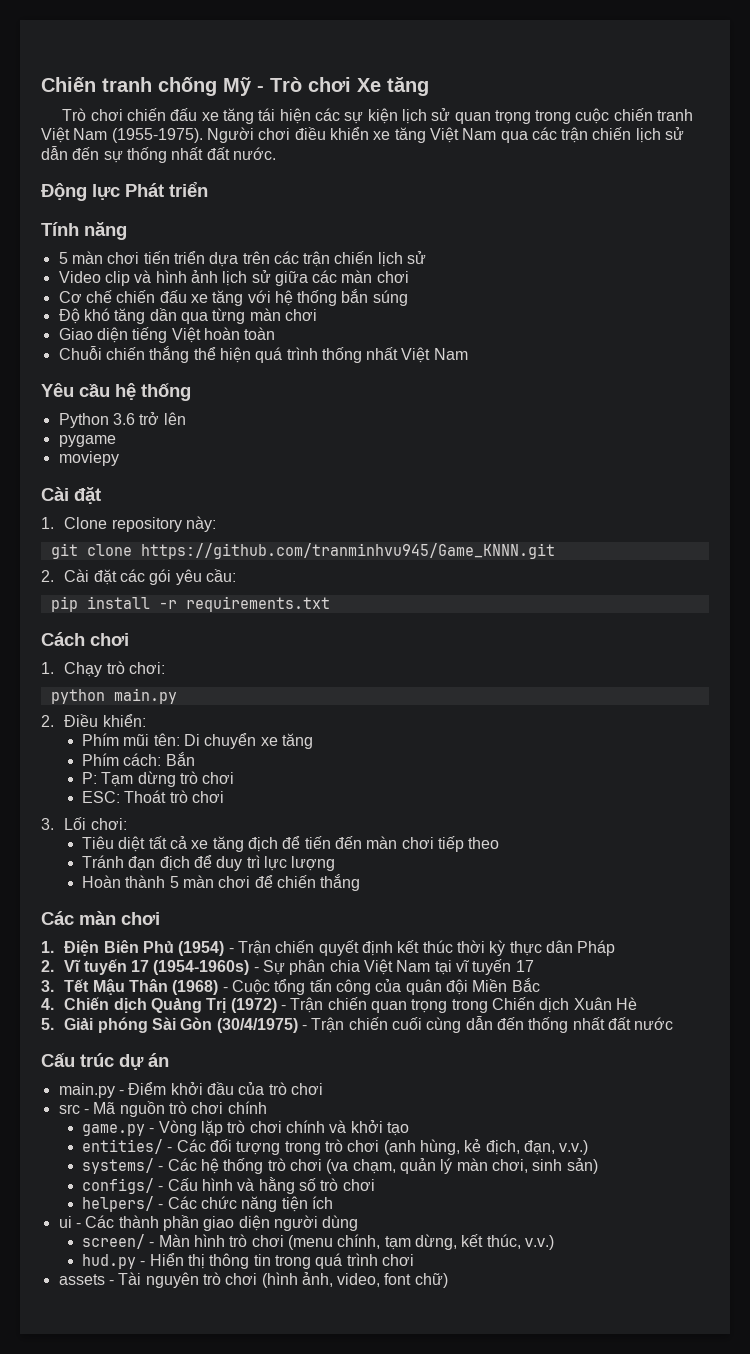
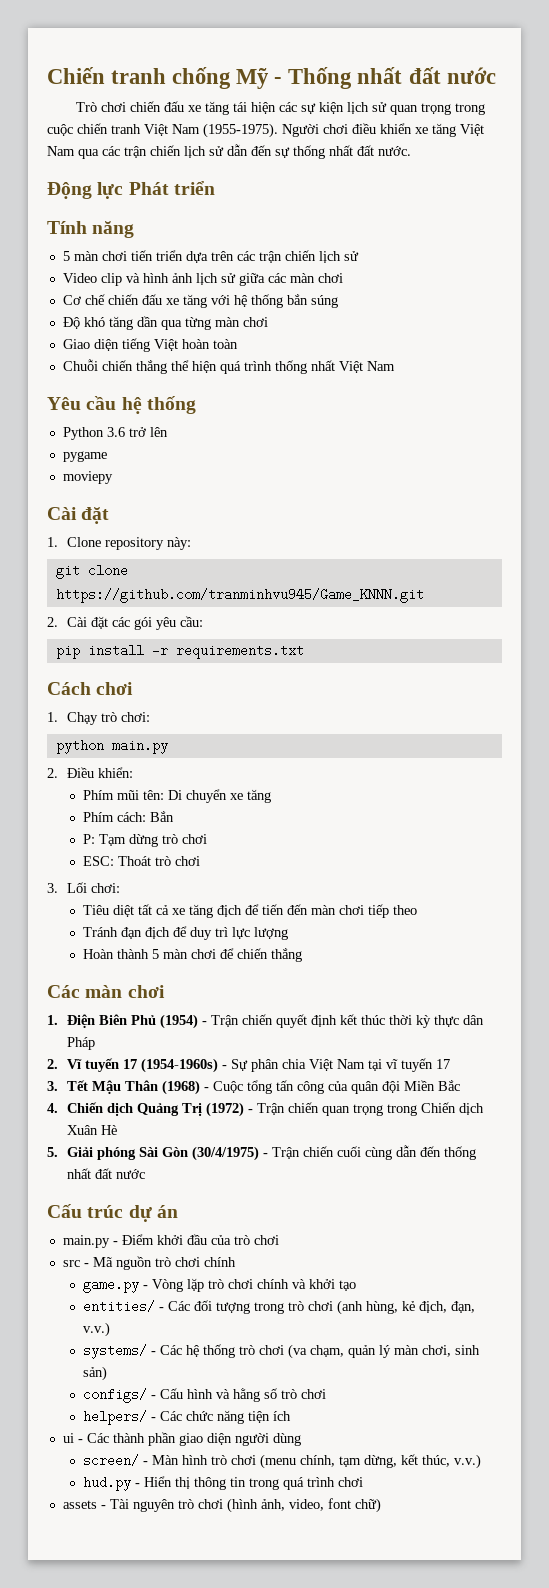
[270,77,429,96] Trò chơi Xe tăng -> [288,67,496,89] Thống nhất đất nước

